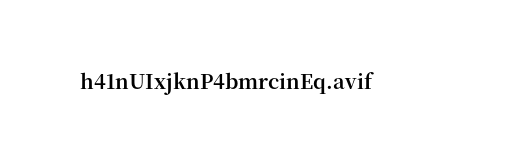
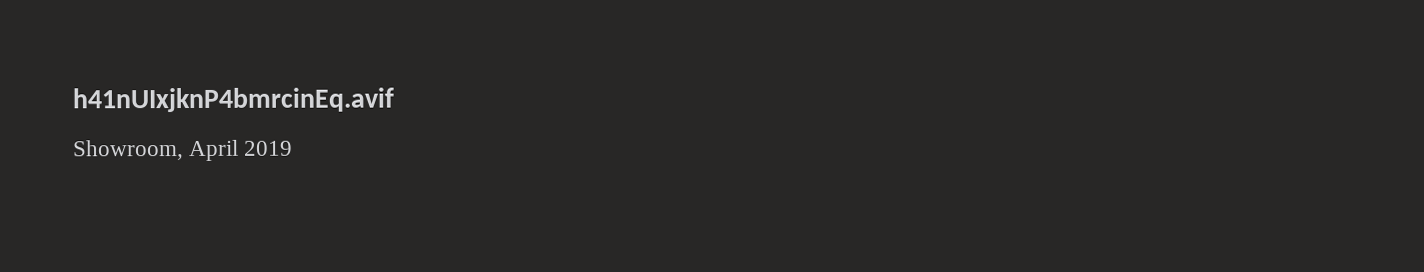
(374, 83) none -> [73,139,294,162] // Showroom, April 2019

